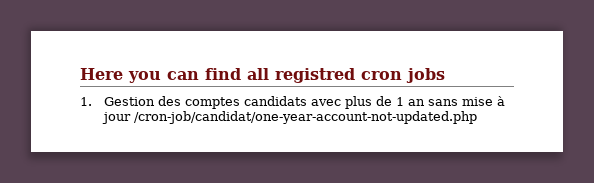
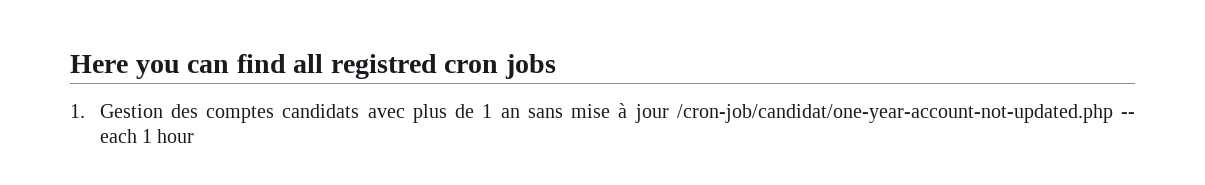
(477, 117) none -> [1121,112,1135,118] [99,129,195,143] -- each 1 hour

